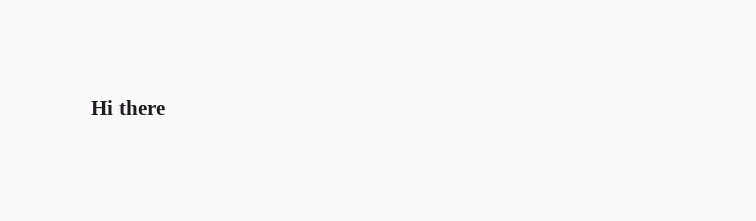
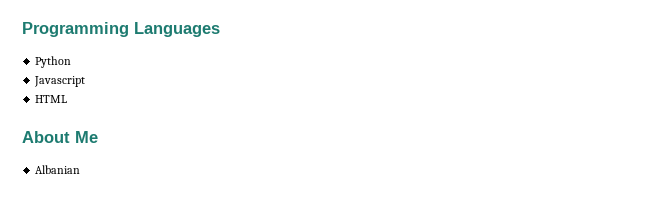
[91,100,165,115] Hi there -> [22,22,220,37] [35,56,72,68] [34,76,86,87] [35,95,68,103] [22,131,98,143] [35,165,81,174] Programming Languages // Python // Javascript // HTML // About Me // Albanian

